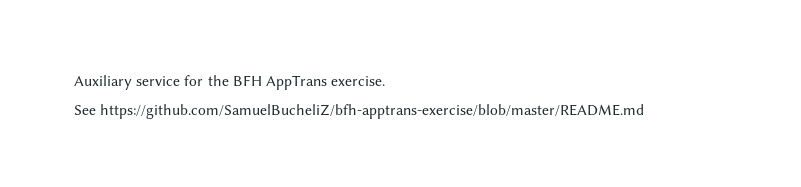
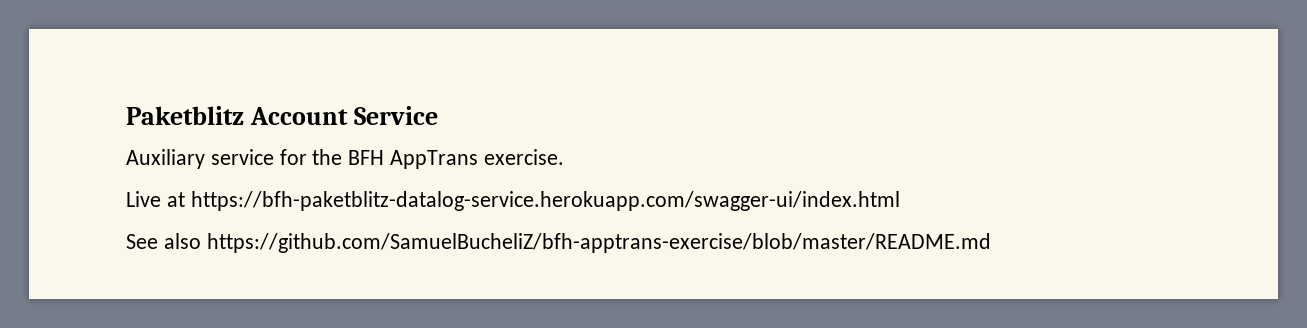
(74, 82) none -> [126,106,439,125] Paketblitz Account Service //
(386, 81) none -> [126,191,900,211] // Live at https://bfh-paketblitz-datalog-service.herokuapp.com/swagger-ui/index.html
(96, 110) none -> [163,233,201,249] also

